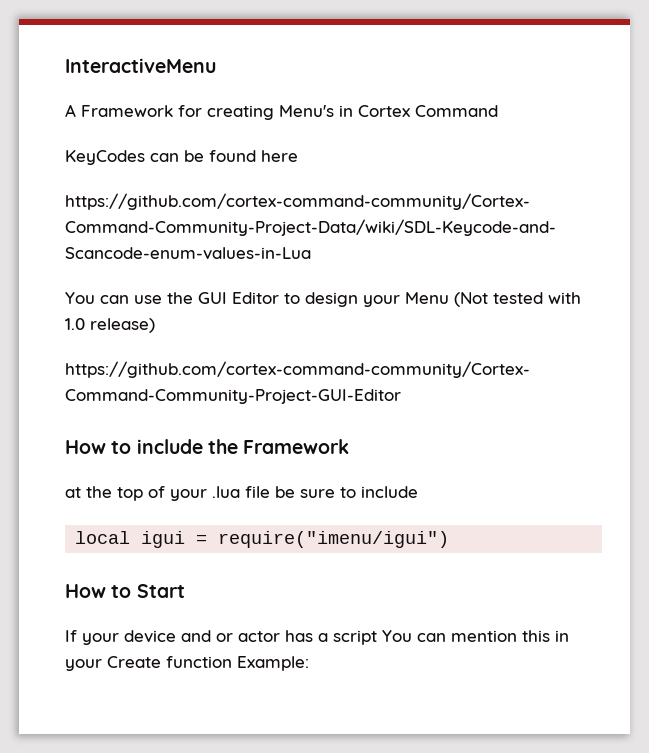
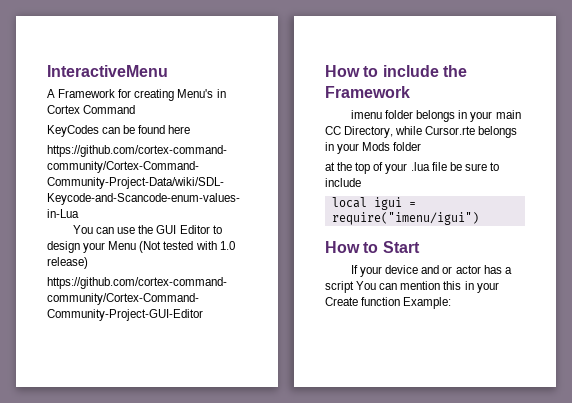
(350, 446) none -> [351,110,521,122] [325,126,518,138] [325,142,422,154] // imenu folder belongs in your main CC Directory, while Cursor.rte belongs in your Mods folder

